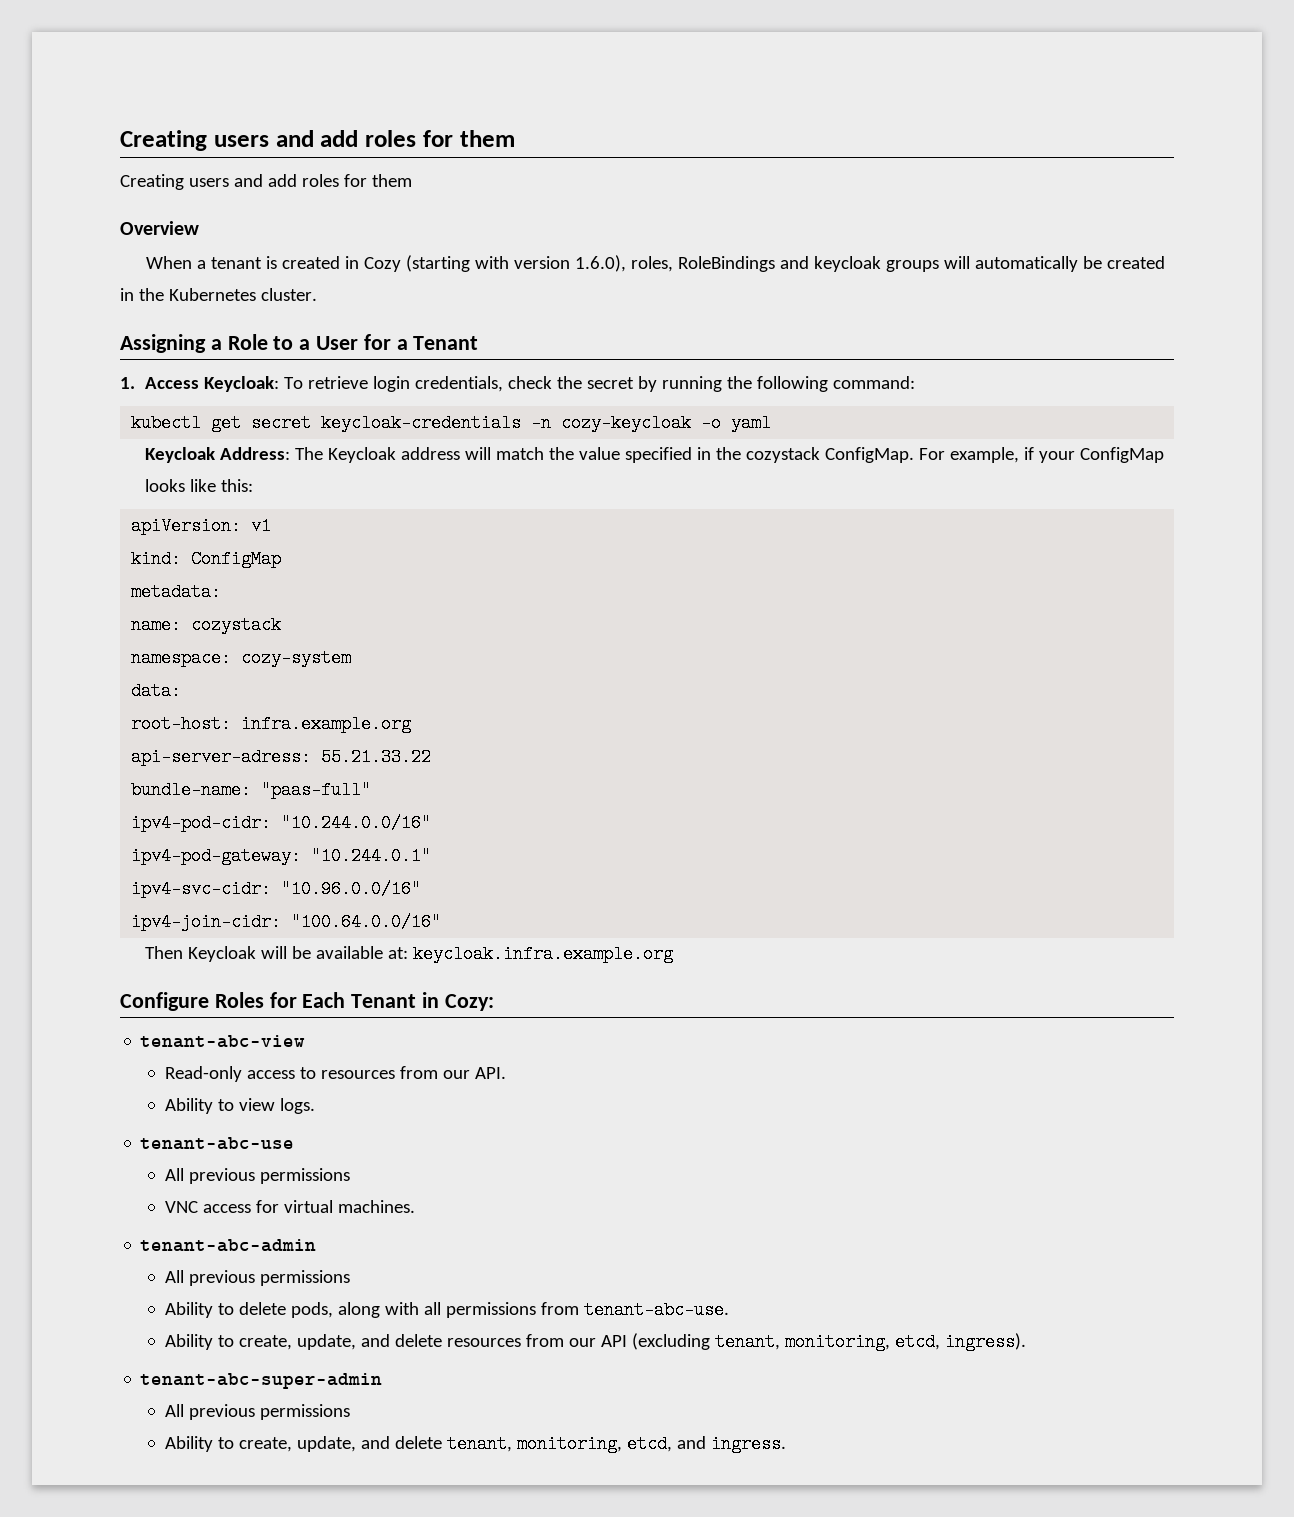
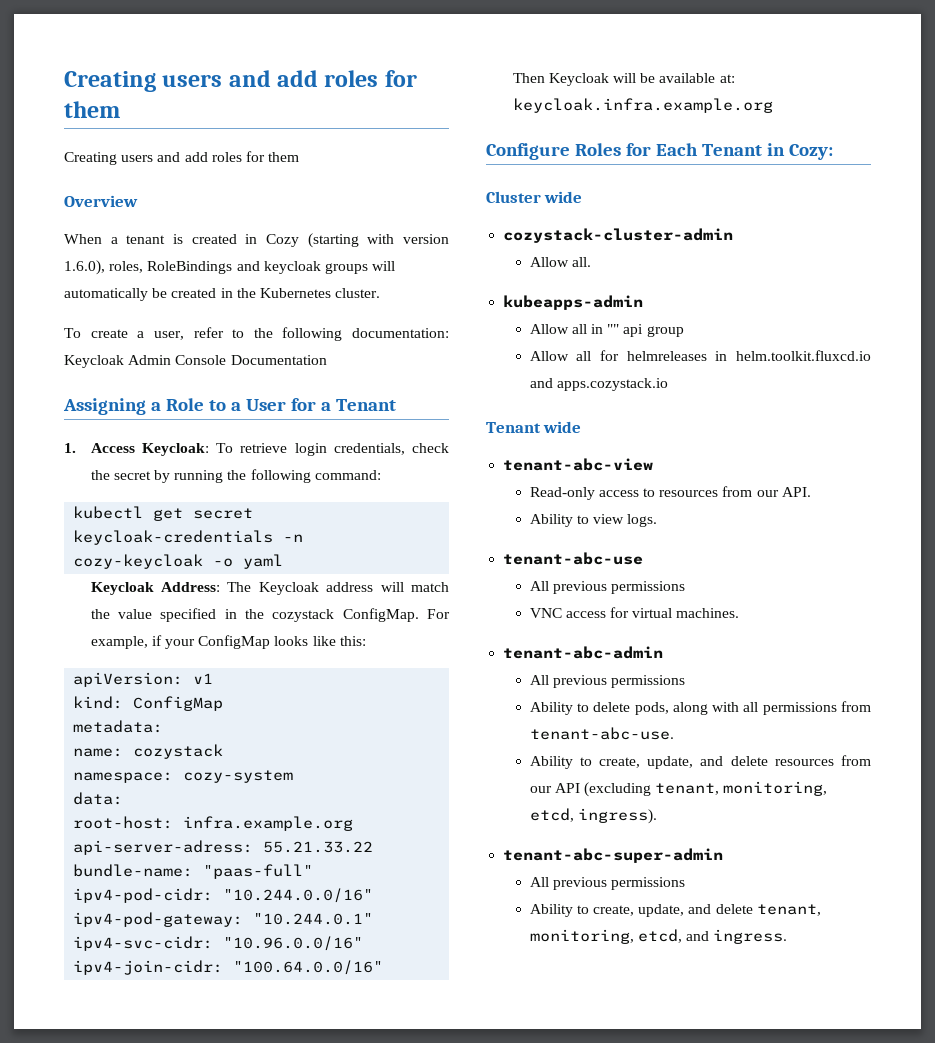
(317, 294) none -> [64,327,449,341] [64,355,327,368] // To create a user, refer to the following documentation: Keycloak Admin Console Documentation
(494, 1002) none -> [486,191,583,203] [503,228,734,243] [529,257,591,267] [503,295,644,310] [529,324,684,337] [529,350,871,361] [529,378,668,391] [486,421,582,433] // Cluster wide // cozystack-cluster-admin // Allow all. // kubeapps-admin // Allow all in "" api group // Allow all for helmreleases in helm.toolkit.fluxcd.io and apps.cozystack.io // Tenant wide

